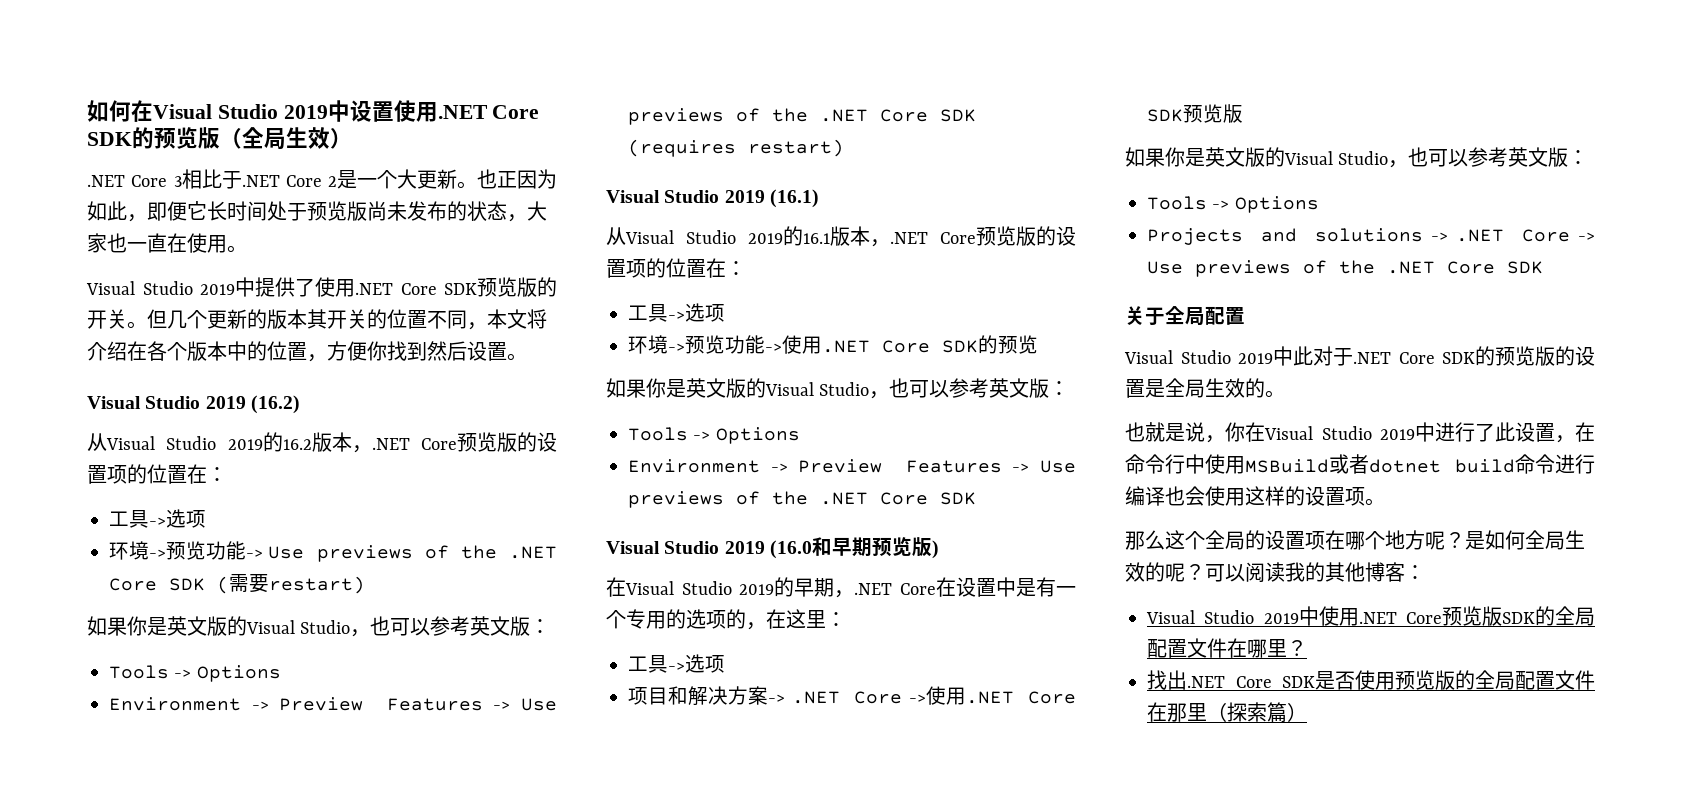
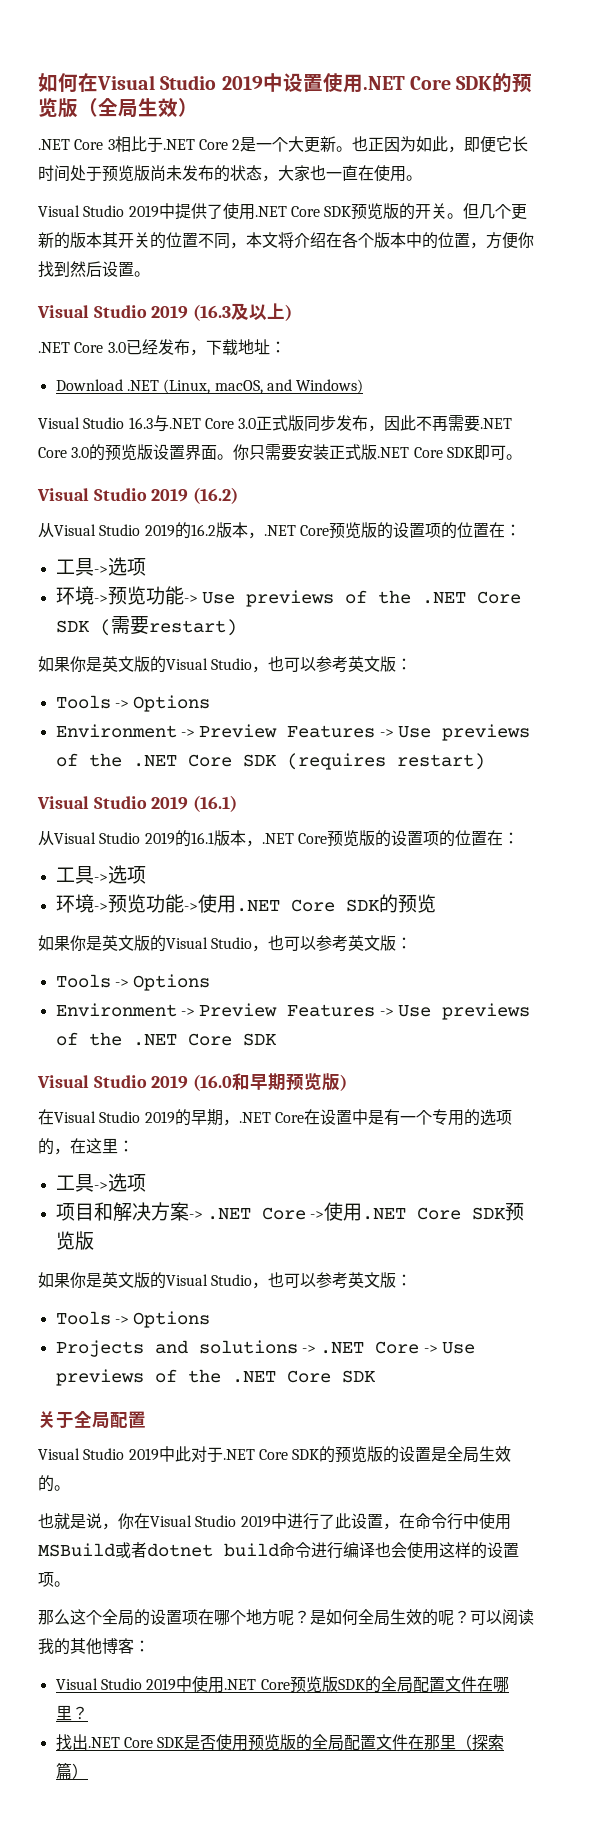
(527, 357) none -> [37,303,293,321] [38,339,286,356] [55,379,364,394] [38,415,513,432] [38,444,522,461] // Visual Studio 2019 (16.3及以上) // .NET Core 3.0已经发布，下载地址： // Download .NET (Linux, macOS, and Windows) // Visual Studio 16.3与.NET Core 3.0正式版同步发布，因此不再需要.NET Core 3.0的预览版设置界面。你只需要安装正式版.NET Core SDK即可。

